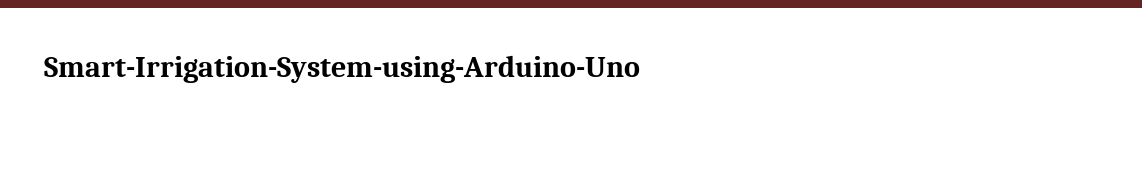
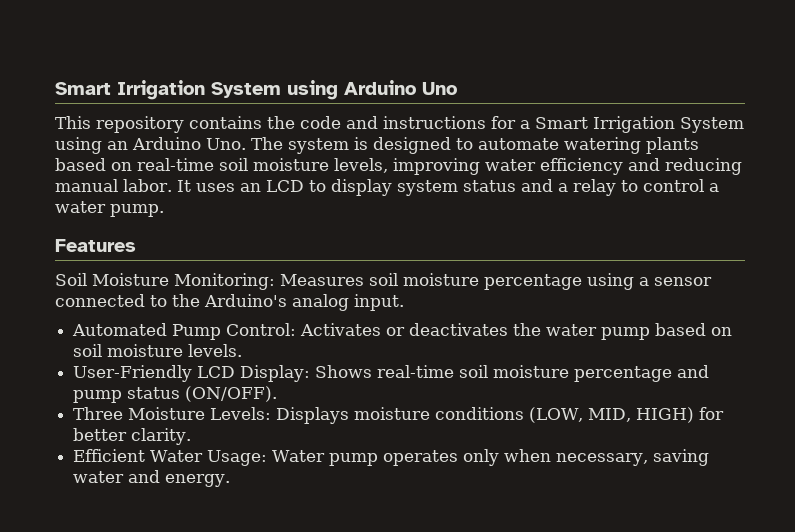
[44,55,640,83] Smart-Irrigation-System-using-Arduino-Uno -> [55,80,457,100] [55,116,744,133] [55,137,699,154] [55,158,742,175] [55,179,719,196] [55,201,164,217] [55,239,136,252] [55,273,712,290] [55,294,404,311] [72,323,733,340] [73,344,243,357] [73,365,710,382] [73,386,278,403] [73,407,725,424] [73,428,192,445] [73,449,710,466] [73,470,231,487] Smart Irrigation System using Arduino Uno // This repository contains the code and instructions for a Smart Irrigation System using an Arduino Uno. The system is designed to automate watering plants based on real-time soil moisture levels, improving water efficiency and reducing manual labor. It uses an LCD to display system status and a relay to control a water pump. // Features // Soil Moisture Monitoring: Measures soil moisture percentage using a sensor connected to the Arduino's analog input. // Automated Pump Control: Activates or deactivates the water pump based on soil moisture levels. // User-Friendly LCD Display: Shows real-time soil moisture percentage and pump status (ON/OFF). // Three Moisture Levels: Displays moisture conditions (LOW, MID, HIGH) for better clarity. // Efficient Water Usage: Water pump operates only when necessary, saving water and energy.

